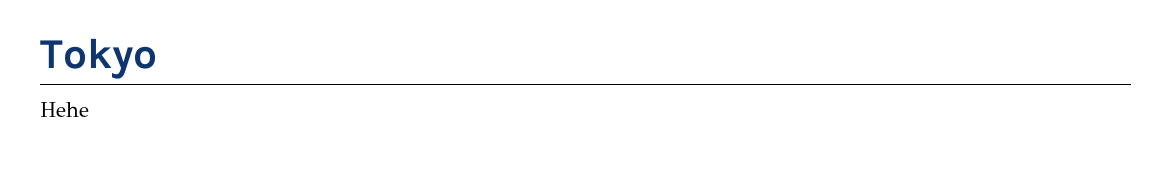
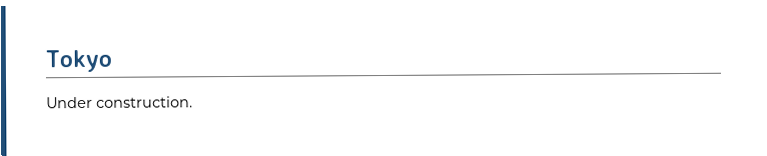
[40,102,89,117] Hehe -> [46,96,193,109] Under construction.

